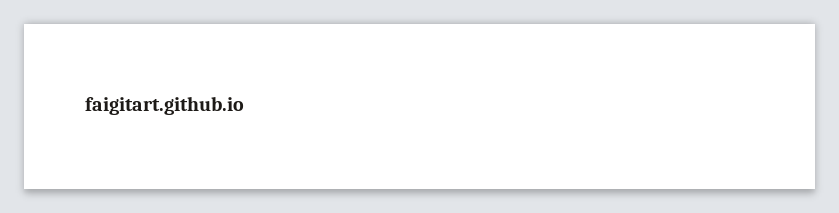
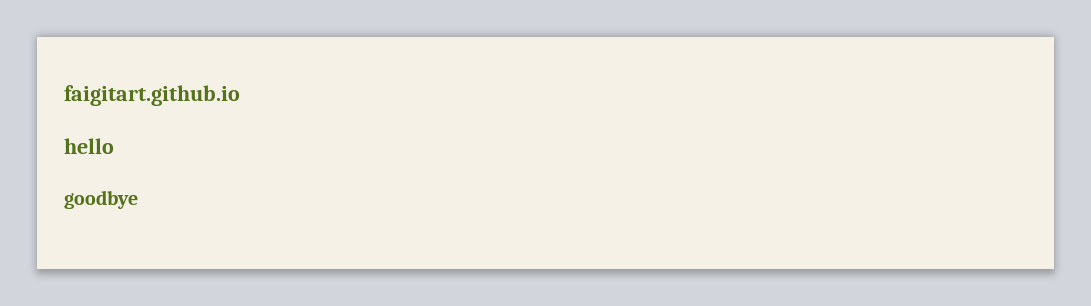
(244, 105) none -> [64,138,114,154] [64,190,138,209] // hello // goodbye

